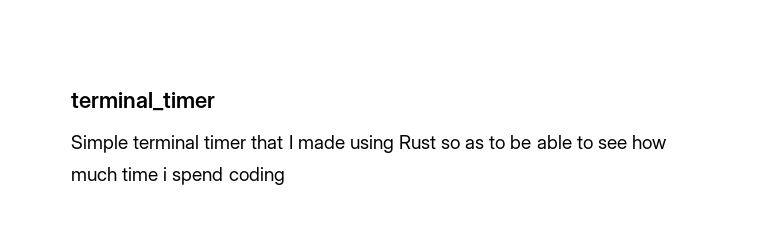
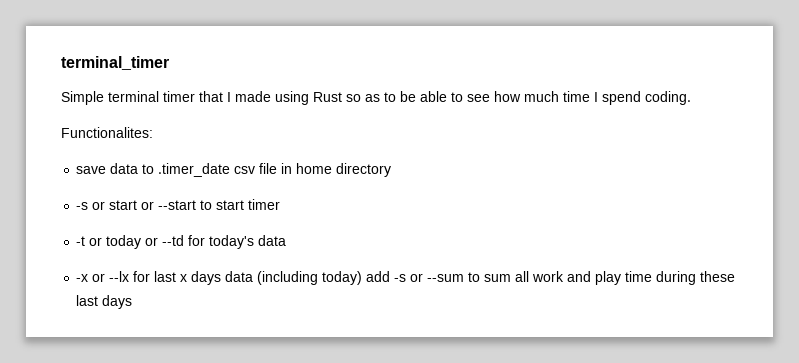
[163,167,285,185] i spend coding -> [594,91,691,105] [61,127,153,138] [76,163,392,177] [76,199,281,210] [76,235,287,249] [76,271,736,285] [76,295,133,309] I spend coding. // Functionalites: // save data to .timer_date csv file in home directory // -s or start or --start to start timer // -t or today or --td for today's data // -x or --lx for last x days data (including today) add -s or --sum to sum all work and play time during these last days

